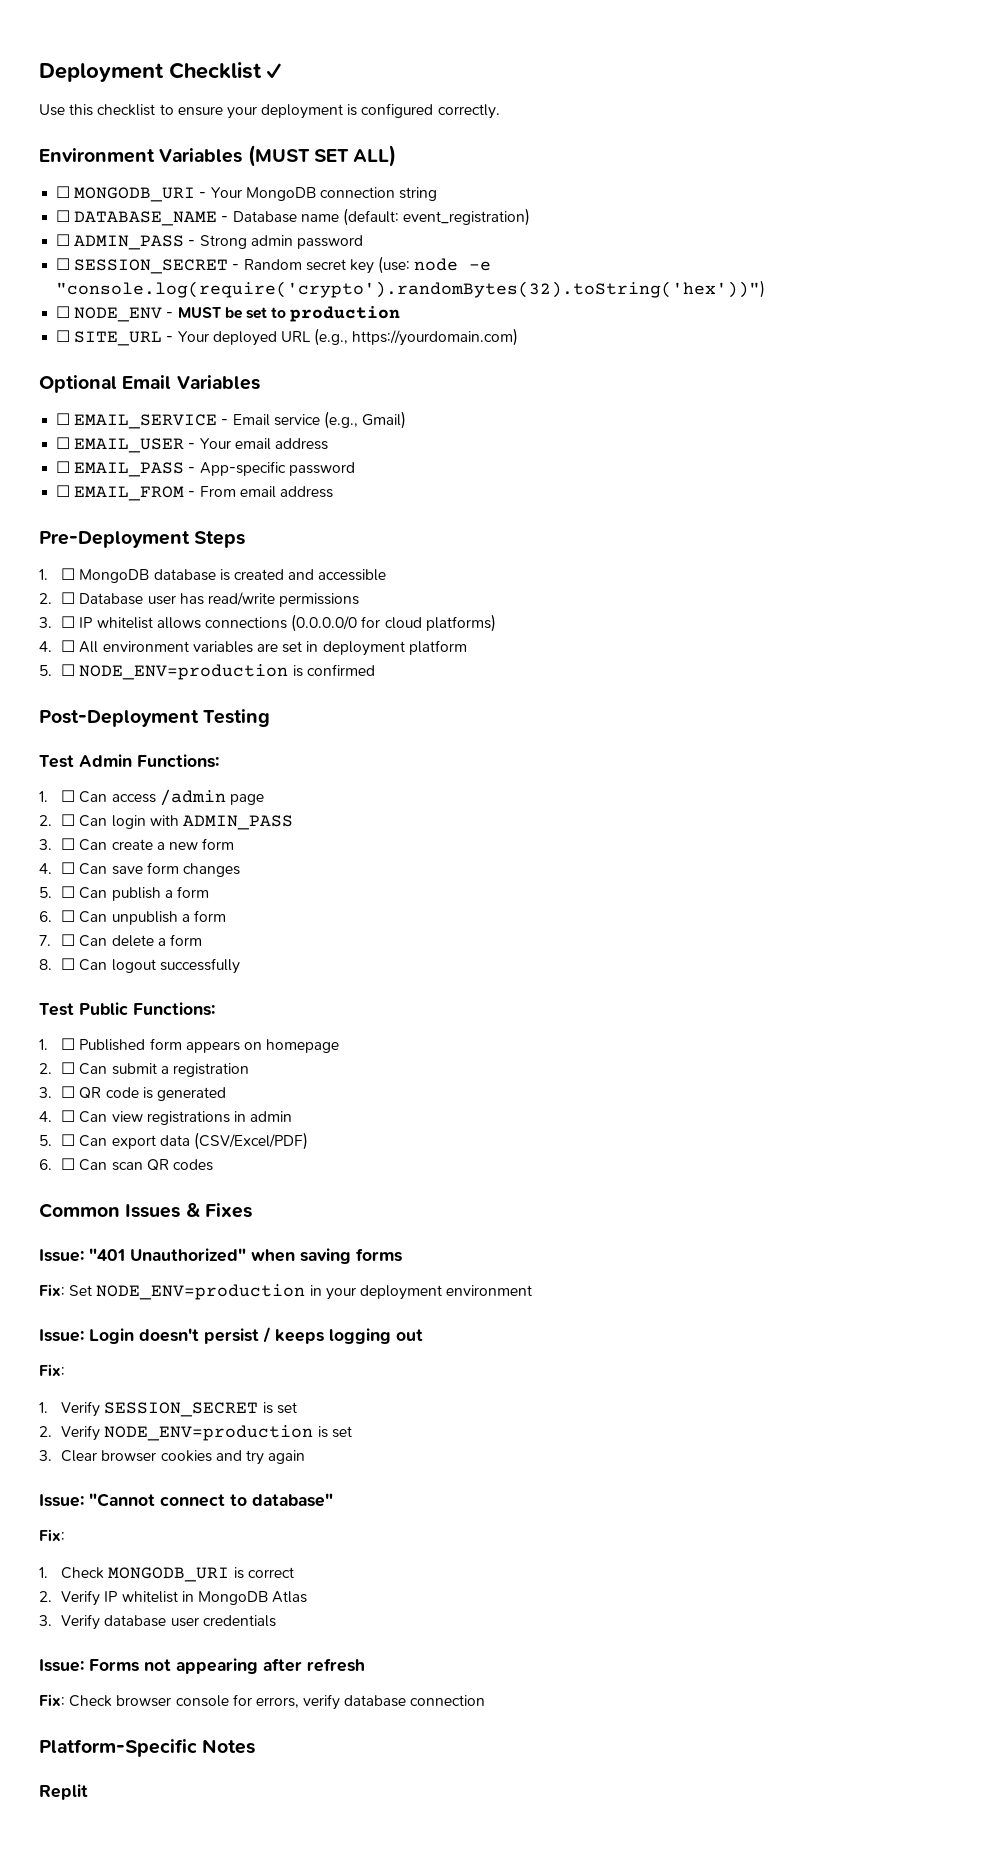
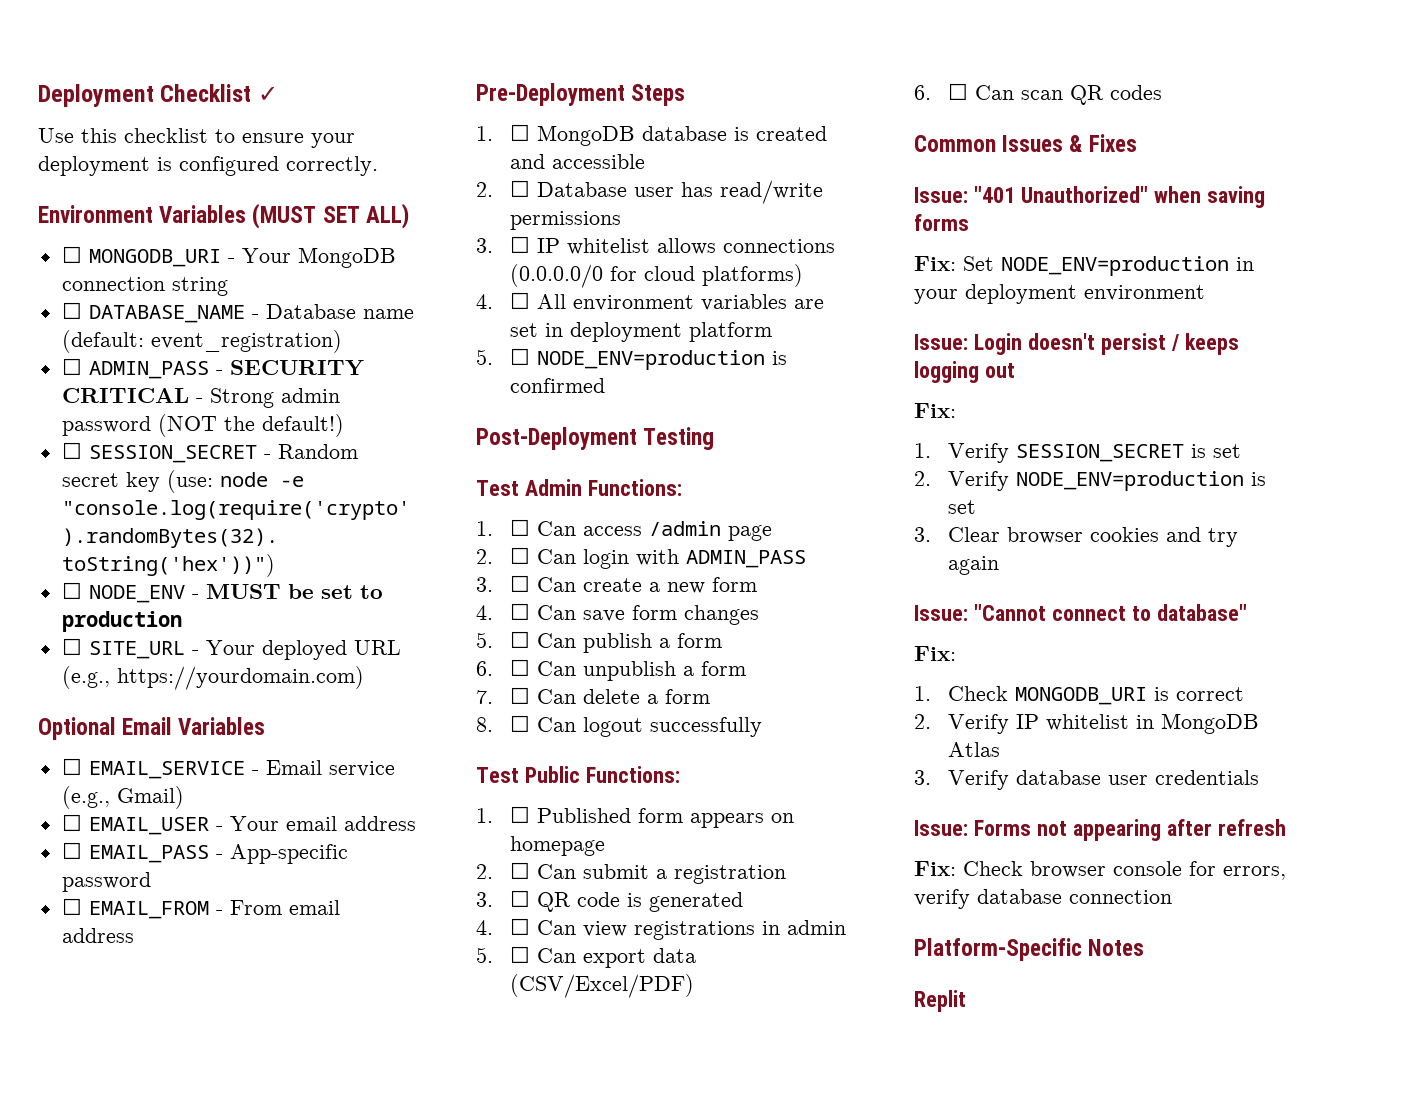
(196, 243) none -> [229,360,364,376] [61,388,203,403] SECURITY CRITICAL -
(363, 242) none -> [157,414,344,437] (NOT the default!)

